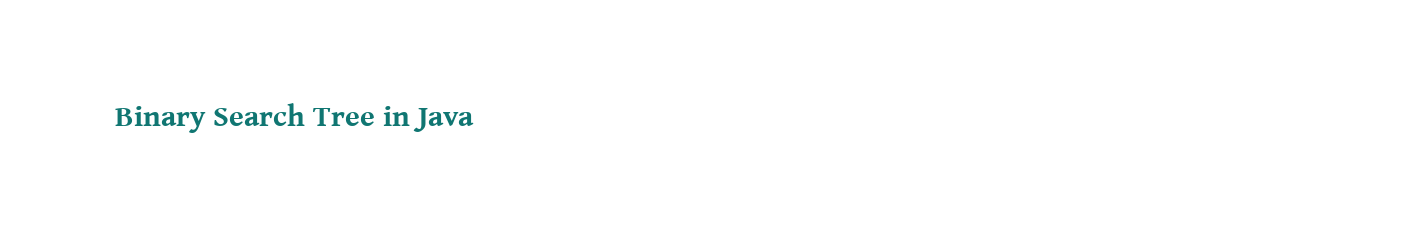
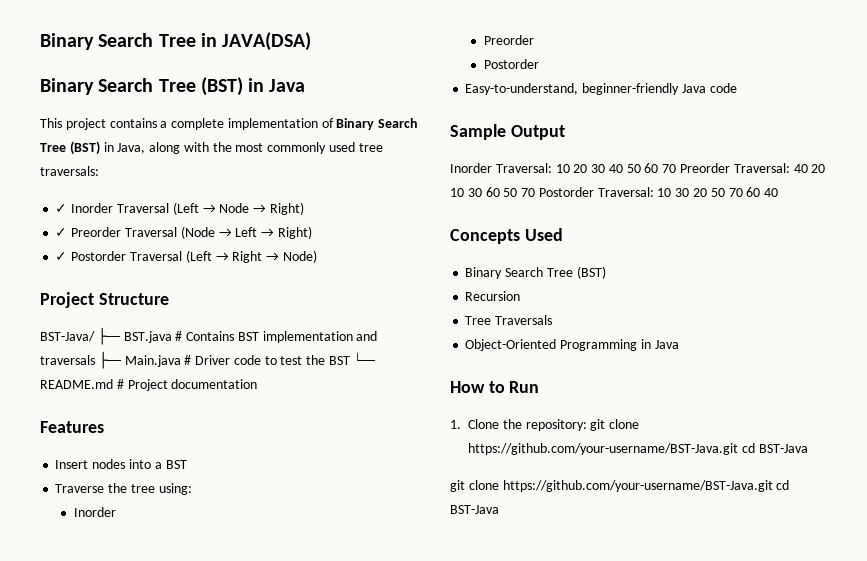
[413,108,475,132] Java -> [222,32,312,51] [40,77,306,96] [40,118,419,130] [40,141,383,155] [40,166,99,176] [55,202,304,215] [55,226,312,239] [55,250,317,263] [40,292,169,308] [40,327,378,345] [40,351,376,369] [40,379,258,391] [40,421,104,433] [55,459,187,469] [55,483,192,495] [73,507,116,517] [483,35,534,45] [483,59,539,69] [465,83,737,95] [450,124,565,140] [450,163,826,173] [450,187,779,197] [450,228,563,244] [465,266,606,279] [465,291,521,301] [465,315,553,325] [465,339,679,351] [450,381,540,393] [450,419,640,431] [468,443,808,455] [450,480,790,492] [450,505,499,514] JAVA(DSA) // Binary Search Tree (BST) in Java // This project contains a complete implementation of Binary Search Tree (BST) in Java, along with the most commonly used tree traversals: // ✓ Inorder Traversal (Left → Node → Right) // ✓ Preorder Traversal (Node → Left → Right) // ✓ Postorder Traversal (Left → Right → Node) // Project Structure // BST-Java/ ├── BST.java # Contains BST implementation and traversals ├── Main.java # Driver code to test the BST └── README.md # Project documentation // Features // Insert nodes into a BST // Traverse the tree using: // Inorder // Preorder // Postorder // Easy-to-understand, beginner-friendly Java code // Sample Output // Inorder Traversal: 10 20 30 40 50 60 70 Preorder Traversal: 40 20 10 30 60 50 70 Postorder Traversal: 10 30 20 50 70 60 40 // Concepts Used // Binary Search Tree (BST) // Recursion // Tree Traversals // Object-Oriented Programming in Java // How to Run // 1. Clone the repository: git clone https://github.com/your-username/BST-Java.git cd BST-Java // git clone https://github.com/your-username/BST-Java.git cd BST-Java

